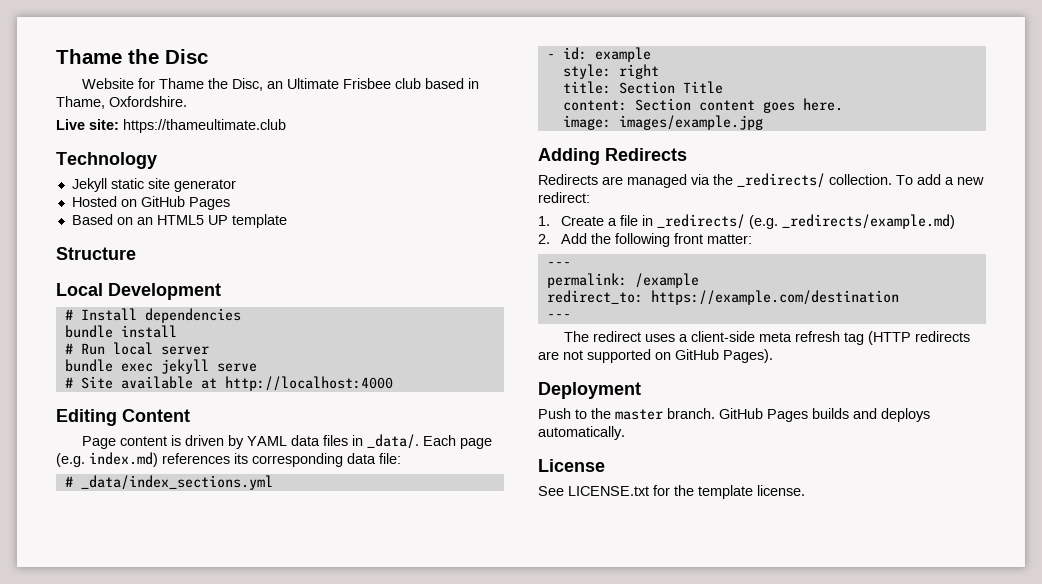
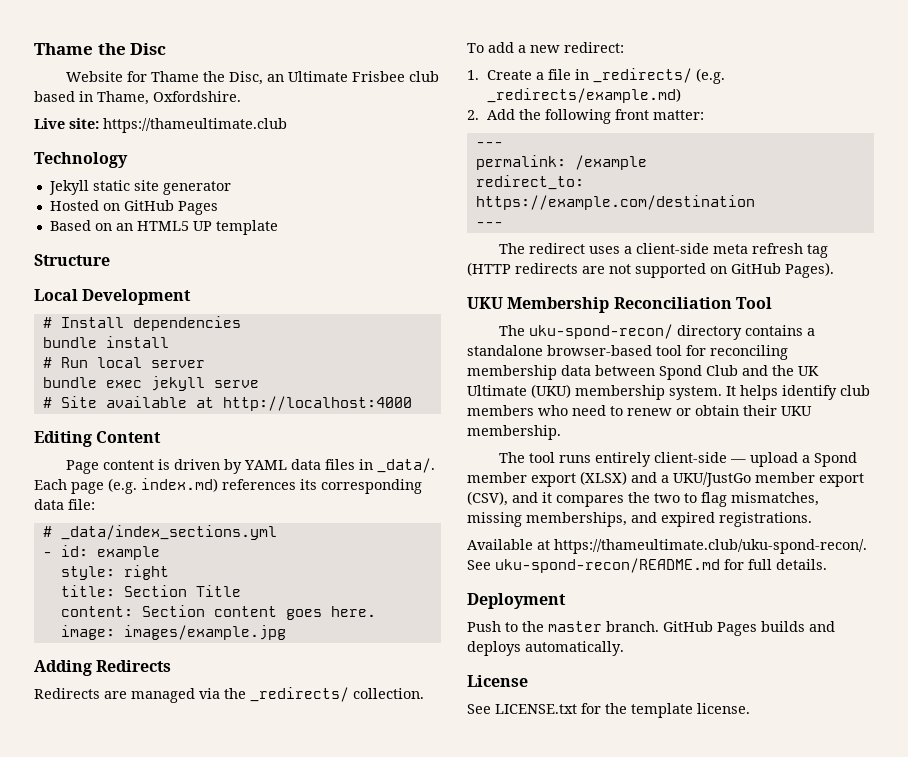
(773, 356) none -> [467,297,772,313] [499,324,816,340] [467,345,788,360] [467,365,819,380] [467,384,870,400] [467,405,812,416] [467,425,561,440] [499,452,858,467] [467,471,864,487] [467,491,819,507] [467,512,812,527] [467,539,867,554] [467,558,827,573] // UKU Membership Reconciliation Tool // The uku-spond-recon/ directory contains a standalone browser-based tool for reconciling membership data between Spond Club and the UK Ultimate (UKU) membership system. It helps identify club members who need to renew or obtain their UKU membership. // The tool runs entirely client-side — upload a Spond member export (XLSX) and a UKU/JustGo member export (CSV), and it compares the two to flag mismatches, missing memberships, and expired registrations. // Available at https://thameultimate.club/uku-spond-recon/. See uku-spond-recon/README.md for full details.

